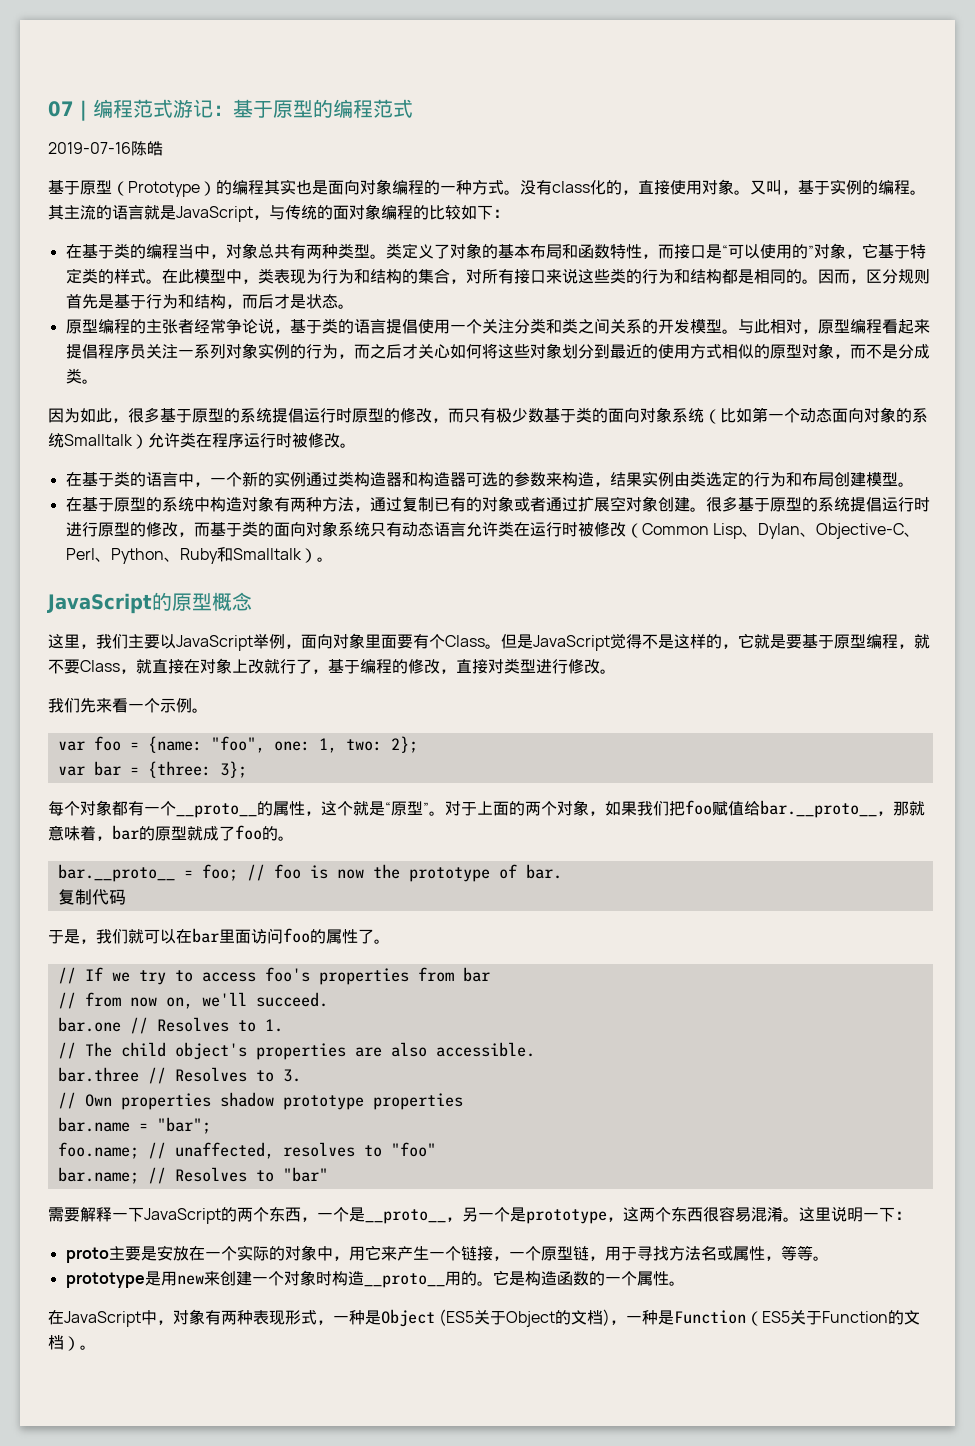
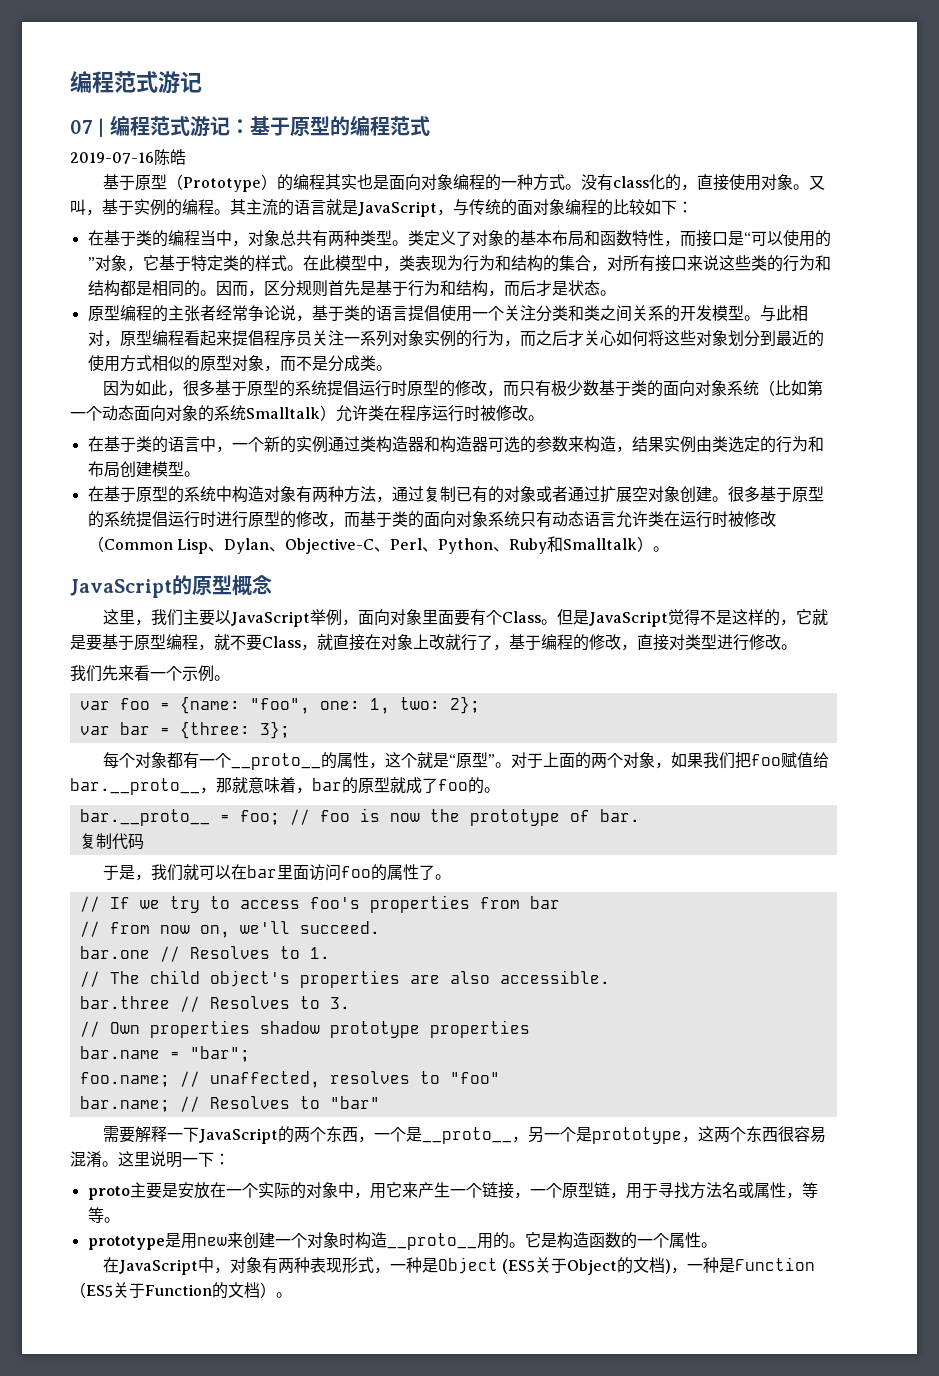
(48, 109) none -> [70,71,202,94] 编程范式游记 //

